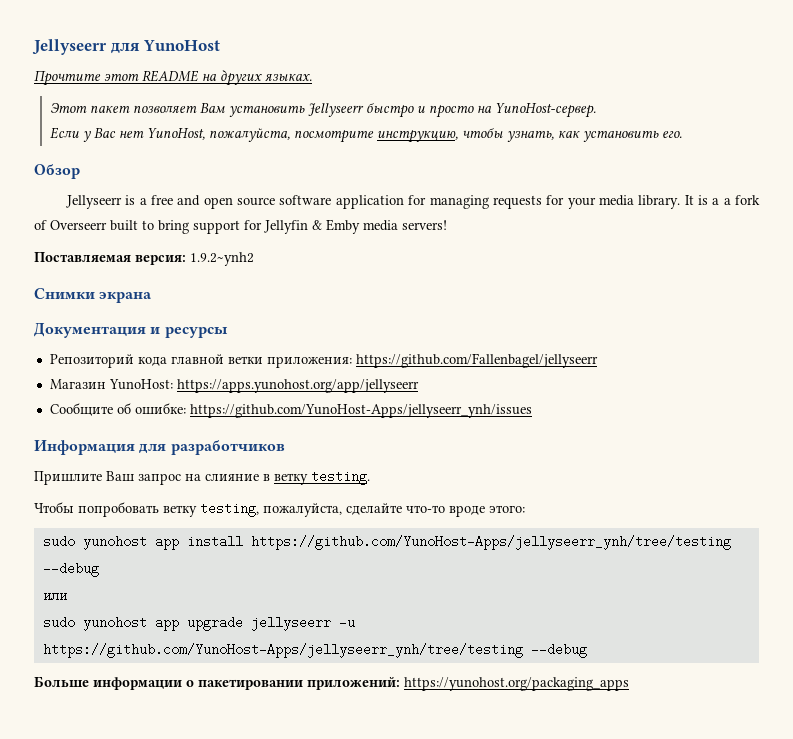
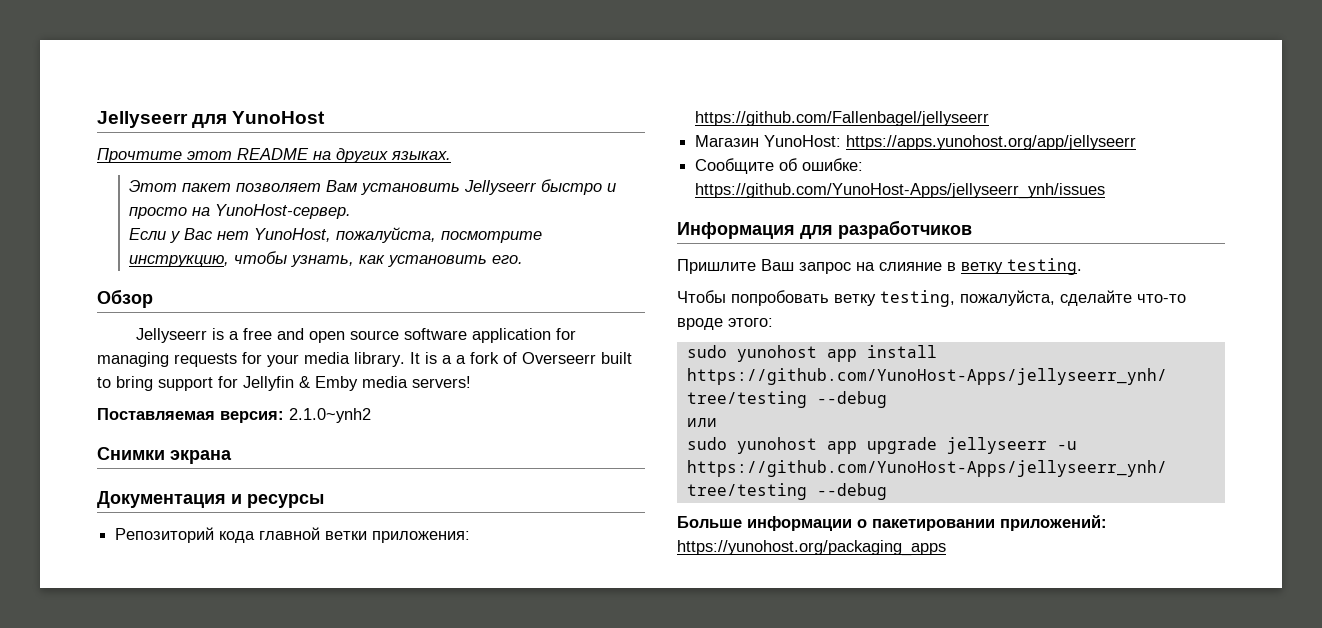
[190,252,254,266] 1.9.2~ynh2 -> [289,408,371,423] 2.1.0~ynh2

